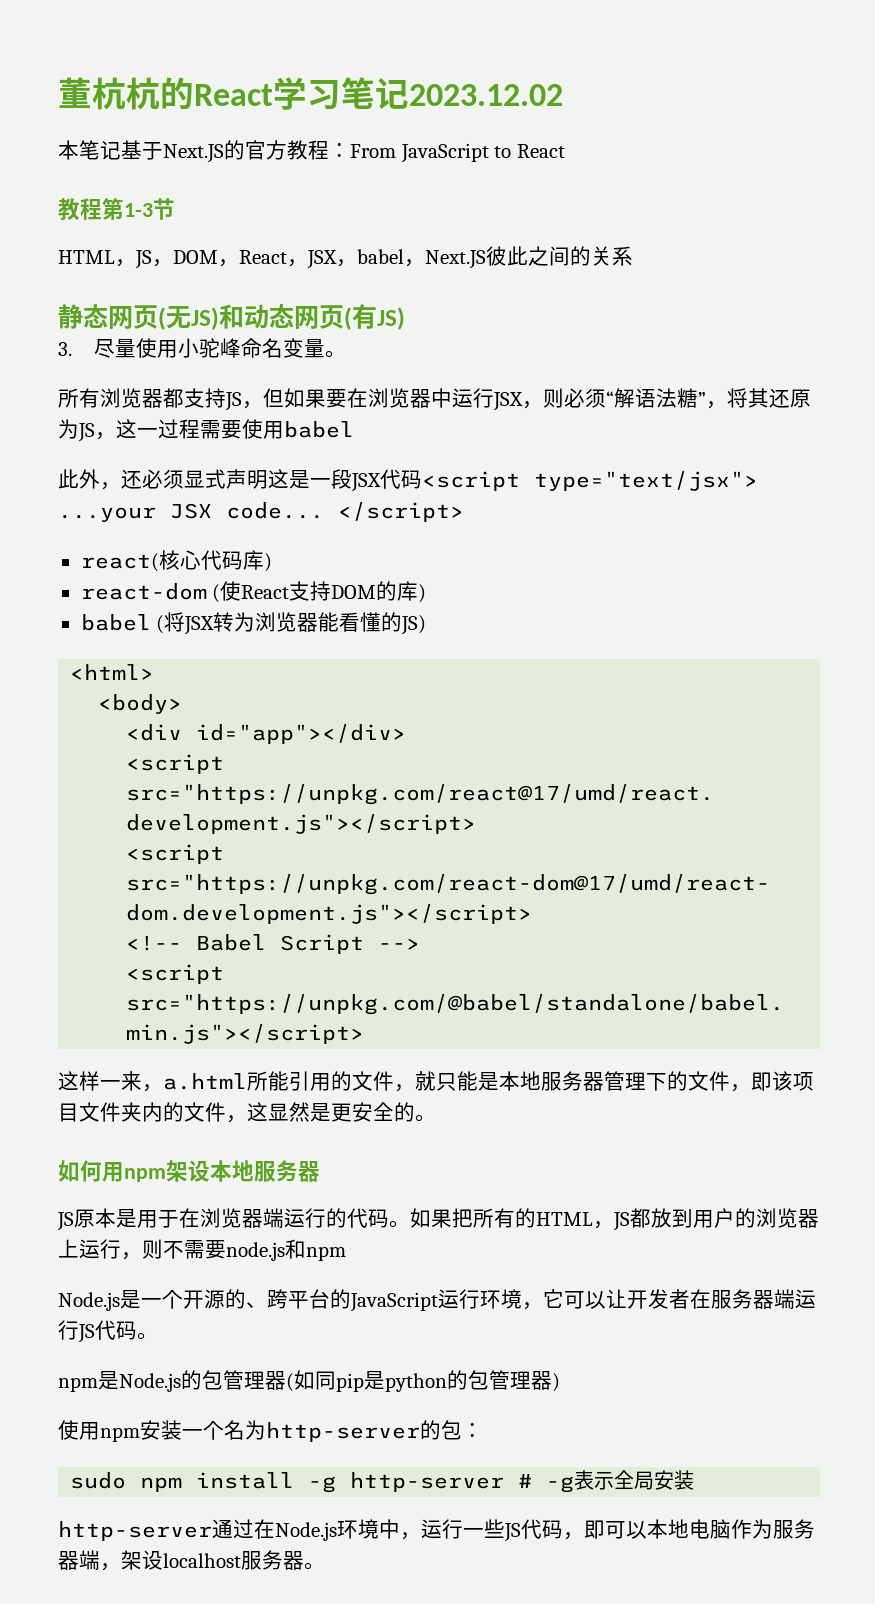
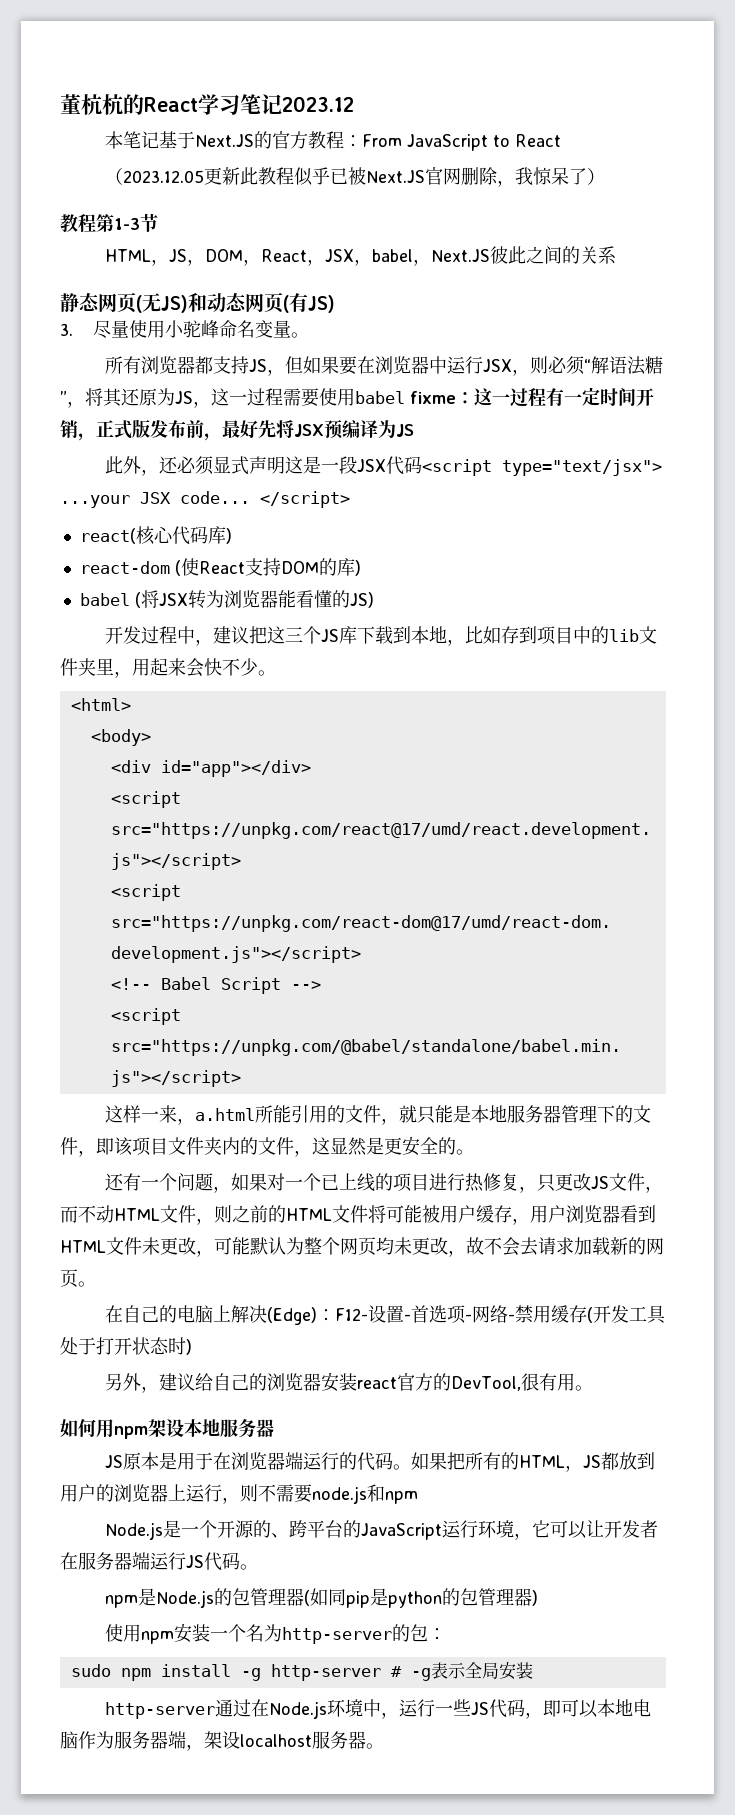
[409,84,563,106] 2023.12.02 -> [282,96,354,112] 2023.12
(565, 151) none -> [104,167,605,187] // （2023.12.05更新此教程似乎已被Next.JS官网删除，我惊呆了）
(354, 429) none -> [410,387,654,407] [60,419,414,441] fixme：这一过程有一定时间开销，正式版发布前，最好先将JSX预编译为JS
(427, 625) none -> [104,626,657,646] [60,658,276,678] // 开发过程中，建议把这三个JS库下载到本地，比如存到项目中的lib文件夹里，用起来会快不少。
(436, 1118) none -> [104,1173,663,1193] [60,1205,656,1225] [60,1237,664,1257] [60,1269,96,1288] [104,1305,666,1325] [60,1337,192,1355] [104,1372,593,1393] // 还有一个问题，如果对一个已上线的项目进行热修复，只更改JS文件，而不动HTML文件，则之前的HTML文件将可能被用户缓存，用户浏览器看到HTML文件未更改，可能默认为整个网页均未更改，故不会去请求加载新的网页。 // 在自己的电脑上解决(Edge)：F12-设置-首选项-网络-禁用缓存(开发工具处于打开状态时) // 另外，建议给自己的浏览器安装react官方的DevTool,很有用。

